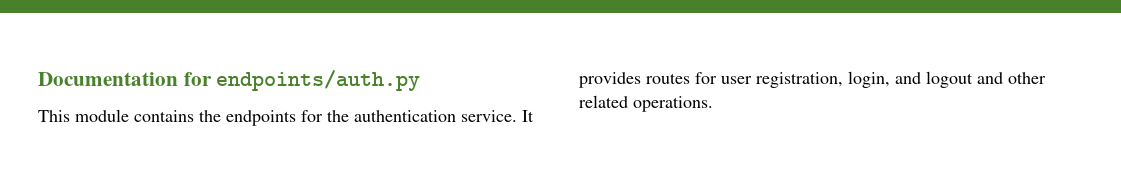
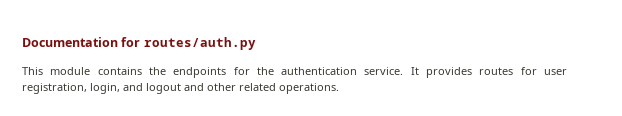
[216,70,421,91] endpoints/auth.py -> [143,37,256,50] routes/auth.py

